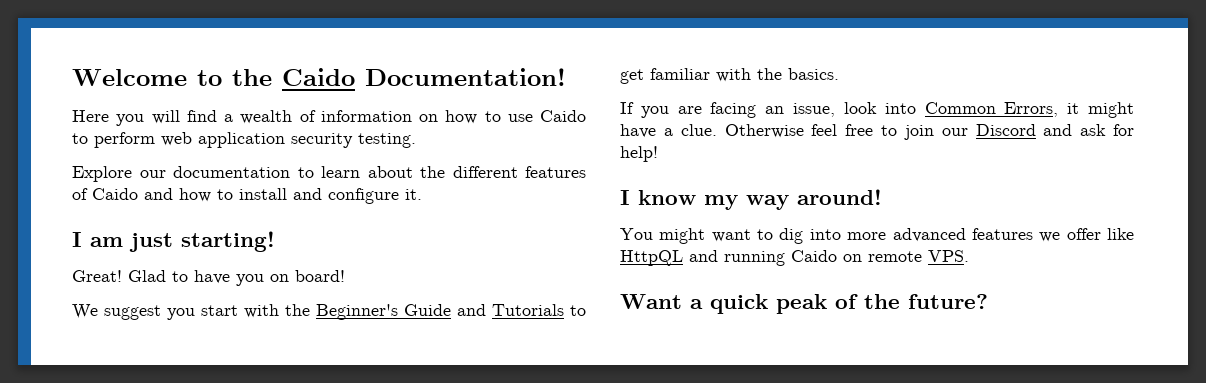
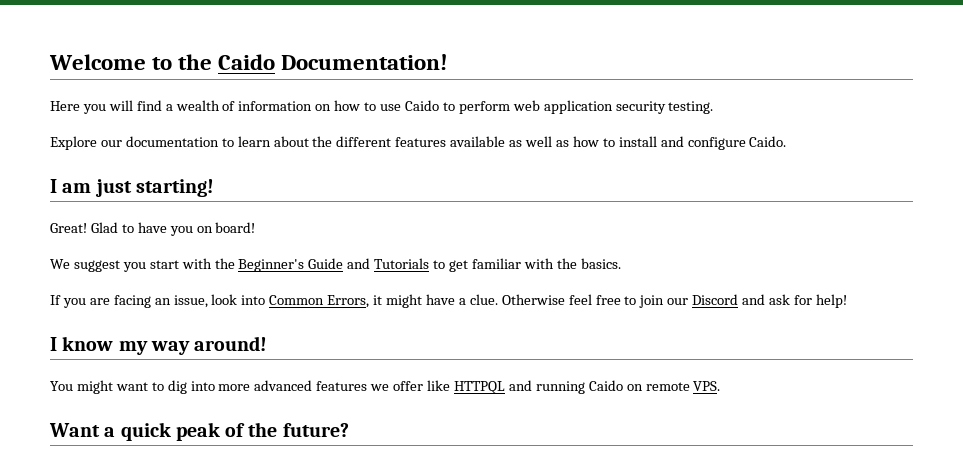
[72,188,173,200] of Caido and -> [450,136,569,147] available as well as
[405,189,422,200] it. -> [749,136,787,147] Caido.
[620,250,683,266] HttpQL -> [453,381,505,394] HTTPQL

